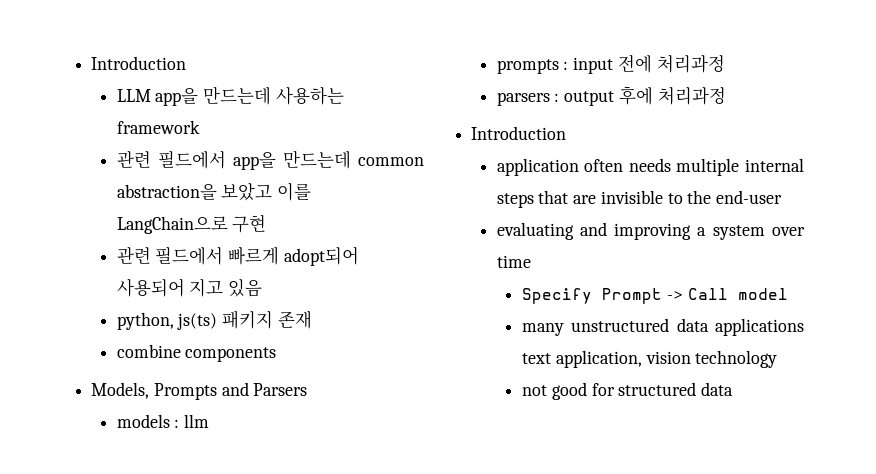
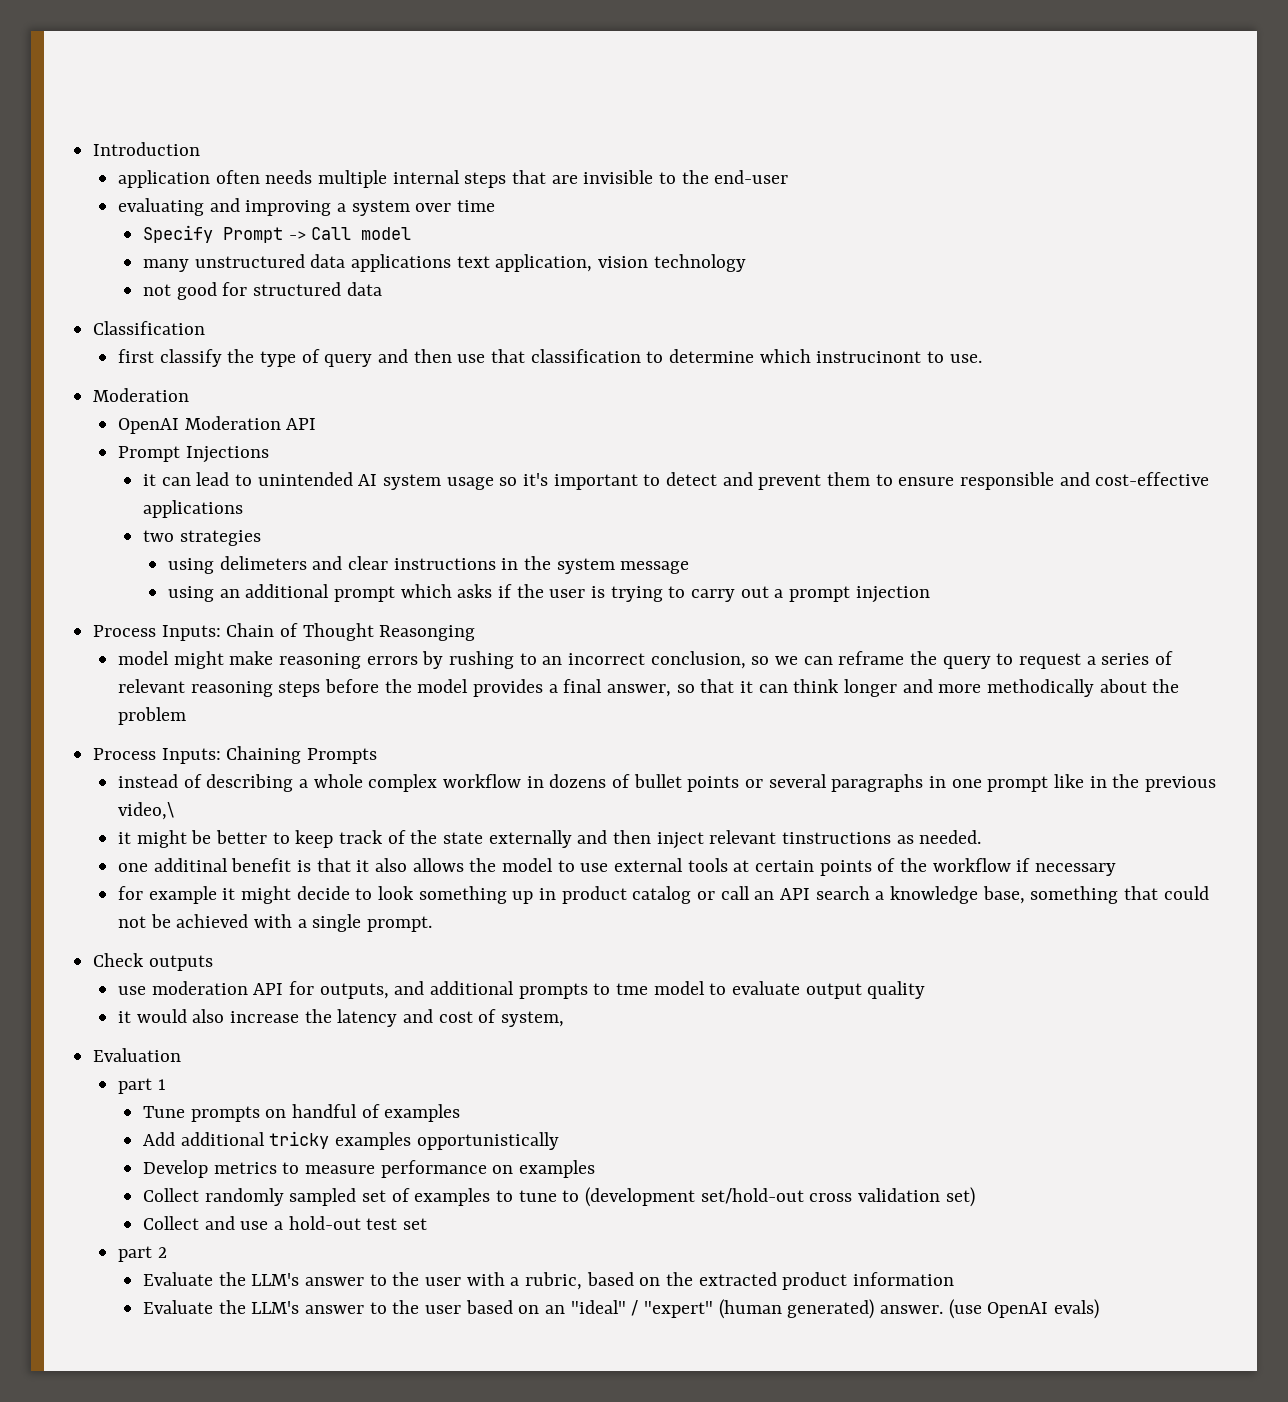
[91,56,187,70] [116,86,344,106] [116,120,200,134] [116,150,424,170] [116,182,312,201] [116,214,267,234] [116,246,359,266] [116,278,263,297] [116,310,312,330] [116,344,277,362] [91,382,308,400] [116,414,210,428] [496,54,725,74] [496,86,726,106] [471,126,567,140] Introduction // LLM app을 만드는데 사용하는 framework // 관련 필드에서 app을 만드는데 common abstraction을 보았고 이를 LangChain으로 구현 // 관련 필드에서 빠르게 adopt되어 사용되어 지고 있음 // python, js(ts) 패키지 존재 // combine components // Models, Prompts and Parsers // models : llm // prompts : input 전에 처리과정 // parsers : output 후에 처리과정 // Introduction -> [93,142,201,156] Introduction
(733, 389) none -> [93,321,206,335] [118,349,982,367] [93,388,190,402] [118,416,317,434] [118,446,269,463] [142,472,1210,490] [142,500,243,518] [142,530,261,546] [167,556,690,574] [167,584,930,603] [93,623,476,641] [118,651,1174,669] [118,679,1180,697] [118,707,187,725] [93,746,378,764] [118,774,1217,792] [118,802,175,820] [118,830,982,849] [118,858,1117,876] [118,886,1209,904] [118,914,433,932] [93,953,213,971] [118,981,926,999] [118,1009,565,1027] [93,1048,182,1062] [118,1078,166,1094] [142,1104,461,1122] [142,1131,559,1150] [142,1160,595,1178] [142,1187,975,1207] [142,1216,427,1230] [118,1246,167,1262] [142,1272,954,1290] [142,1299,1099,1319] // Classification // first classify the type of query and then use that classification to determine which instrucinont to use. // Moderation // OpenAI Moderation API // Prompt Injections // it can lead to unintended AI system usage so it's important to detect and prevent them to ensure responsible and cost-effective applications // two strategies // using delimeters and clear instructions in the system message // using an additional prompt which asks if the user is trying to carry out a prompt injection // Process Inputs: Chain of Thought Reasonging // model might make reasoning errors by rushing to an incorrect conclusion, so we can reframe the query to request a series of relevant reasoning steps before the model provides a final answer, so that it can think longer and more methodically about the problem // Process Inputs: Chaining Prompts // instead of describing a whole complex workflow in dozens of bullet points or several paragraphs in one prompt like in the previous video,\ // it might be better to keep track of the state externally and then inject relevant tinstructions as needed. // one additinal benefit is that it also allows the model to use external tools at certain points of the workflow if necessary // for example it might decide to look something up in product catalog or call an API search a knowledge base, something that could not be achieved with a single prompt. // Check outputs // use moderation API for outputs, and additional prompts to tme model to evaluate output quality // it would also increase the latency and cost of system, // Evaluation // part 1 // Tune prompts on handful of examples // Add additional tricky examples opportunistically // Develop metrics to measure performance on examples // Collect randomly sampled set of examples to tune to (development set/hold-out cross validation set) // Collect and use a hold-out test set // part 2 // Evaluate the LLM's answer to the user with a rubric, based on the extracted product information // Evaluate the LLM's answer to the user based on an "ideal" / "expert" (human generated) answer. (use OpenAI evals)

